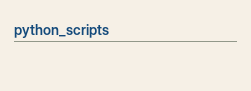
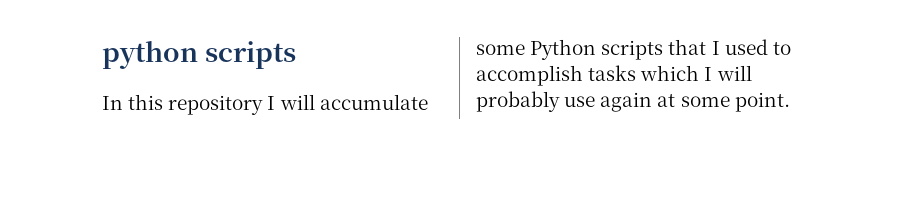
[14,24,109,38] python_scripts -> [102,40,297,69] [102,94,428,115] [476,39,791,60] [476,65,752,86] [476,91,790,112] python scripts // In this repository I will accumulate some Python scripts that I used to accomplish tasks which I will probably use again at some point.

